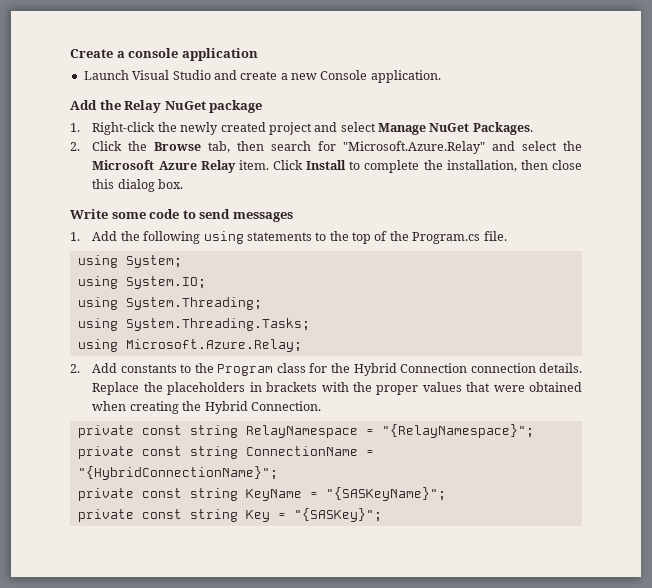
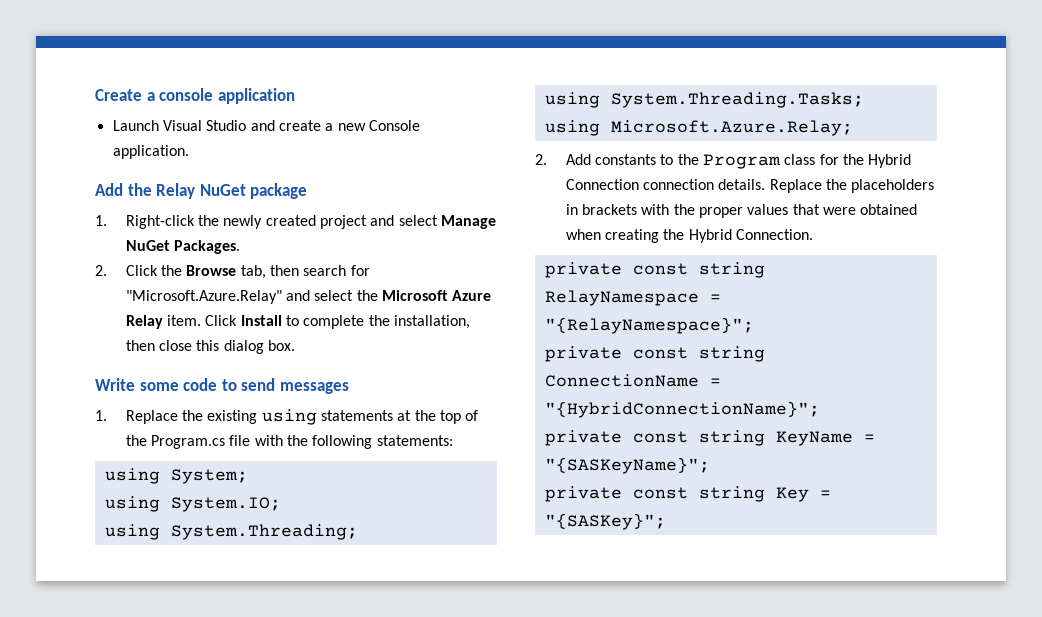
[92,231,201,244] Add the following -> [125,410,258,424] Replace the existing
[315,232,327,241] to -> [397,410,412,421] at
[483,231,507,241] file. -> [229,435,453,449] file with the following statements:

